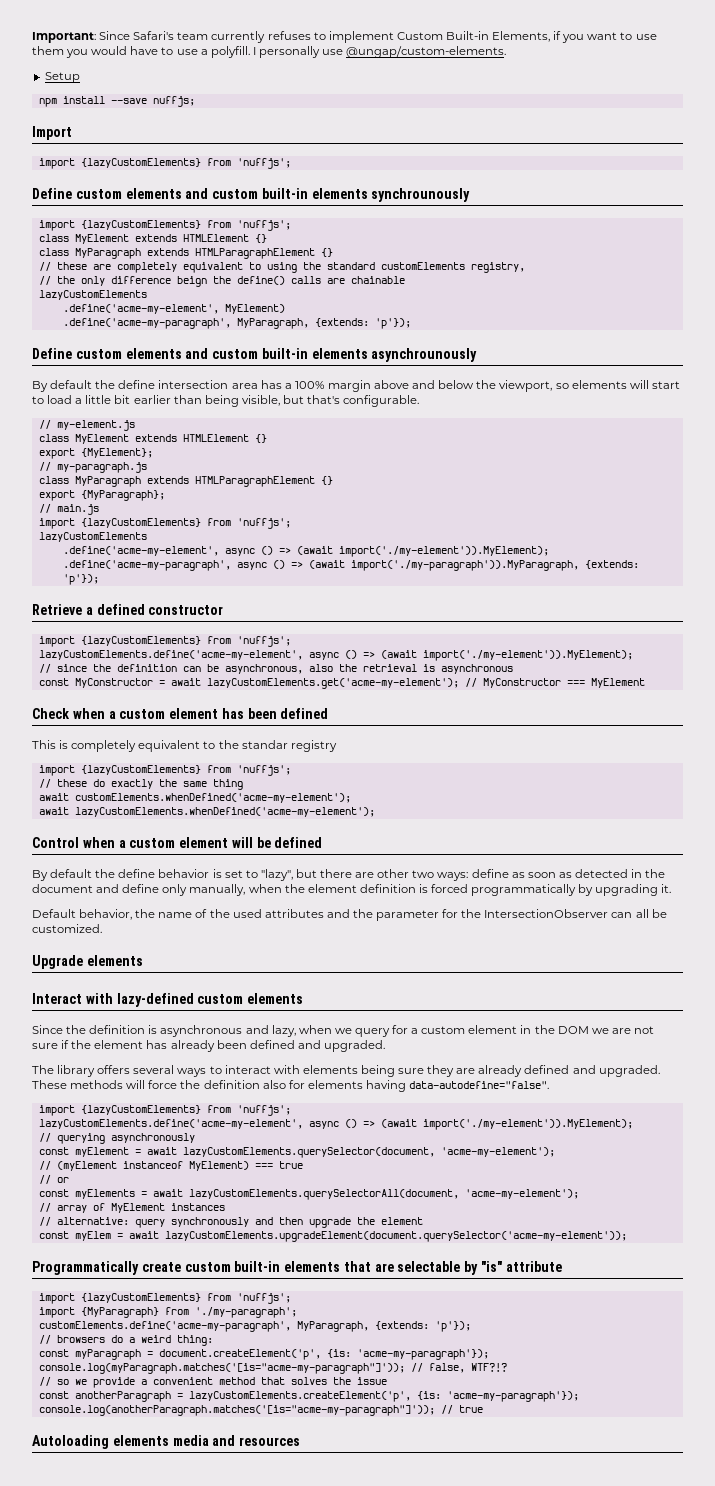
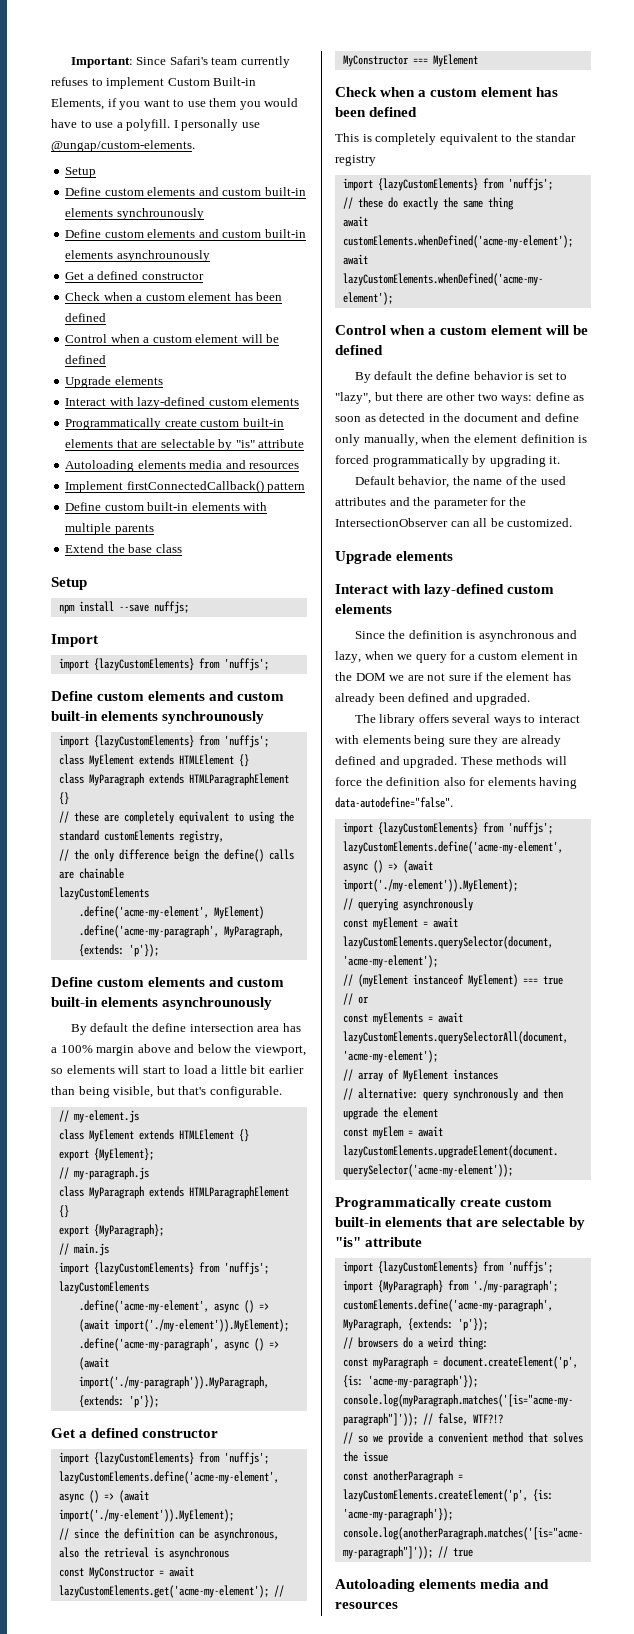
(80, 77) none -> [65,187,306,196] [65,208,204,220] [65,229,306,238] [65,250,210,262] [65,271,204,280] [65,292,283,301] [65,313,107,322] [65,334,280,343] [65,355,107,364] [65,376,163,388] [65,397,300,409] [65,418,284,430] [65,439,305,451] [65,460,300,472] [65,480,306,493] [65,502,268,511] [65,523,154,535] [65,544,182,553] [51,577,87,590] // Define custom elements and custom built-in elements synchrounously // Define custom elements and custom built-in elements asynchrounously // Get a defined constructor // Check when a custom element has been defined // Control when a custom element will be defined // Upgrade elements // Interact with lazy-defined custom elements // Programmatically create custom built-in elements that are selectable by "is" attribute // Autoloading elements media and resources // Implement firstConnectedCallback() pattern // Define custom built-in elements with multiple parents // Extend the base class // Setup
[32,604,82,615] Retrieve -> [51,1428,75,1438] Get

